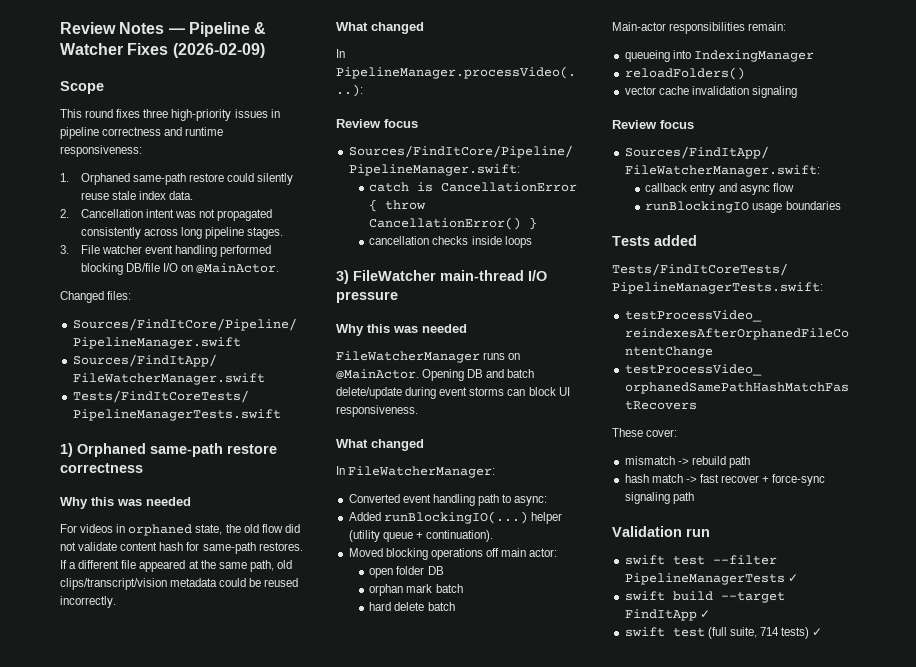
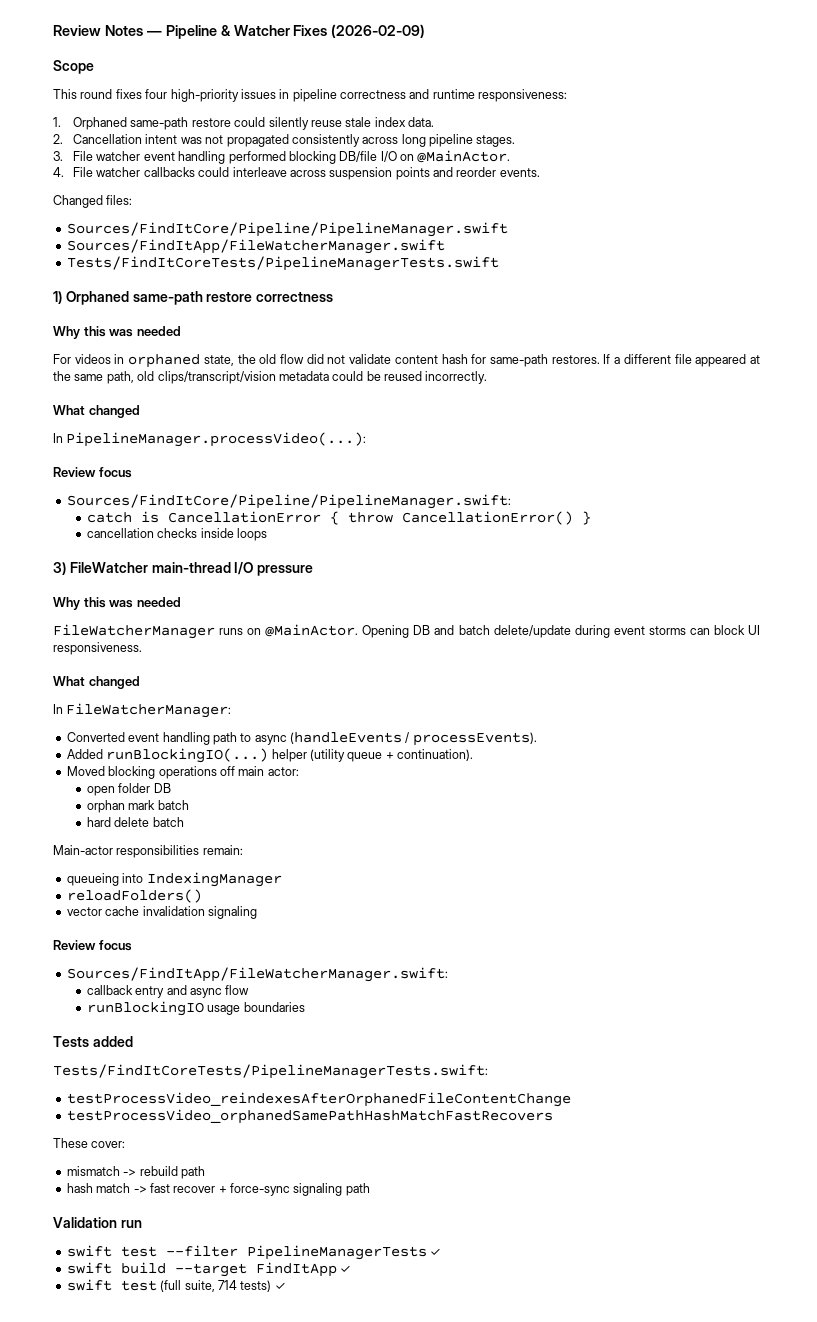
[143,109,169,118] three -> [145,89,168,99] four
(280, 268) none -> [53,167,540,180] // 4. File watcher callbacks could interleave across suspension points and reorder events.
[514,496,548,506] async: -> [254,732,537,746] async (handleEvents / processEvents).

